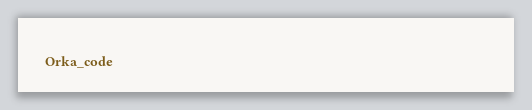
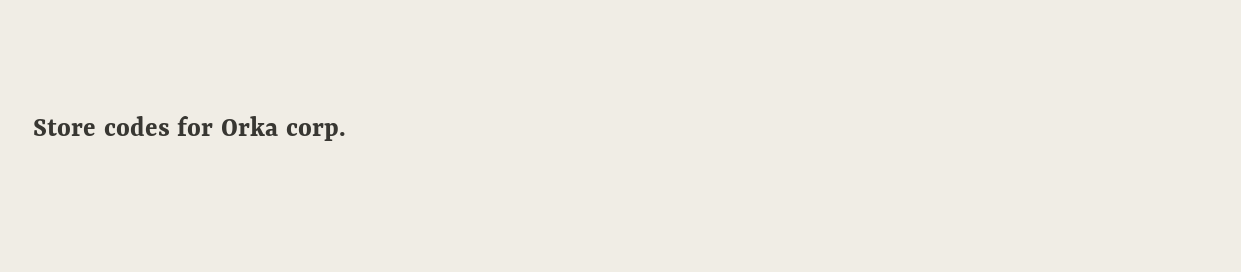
[45,56,113,68] Orka_code -> [33,116,346,141] Store codes for Orka corp.

